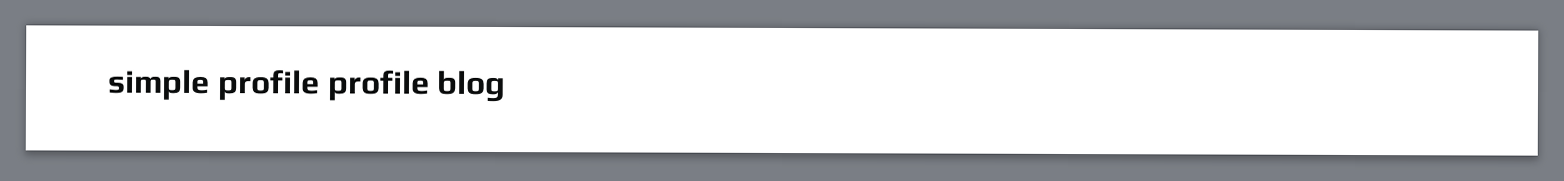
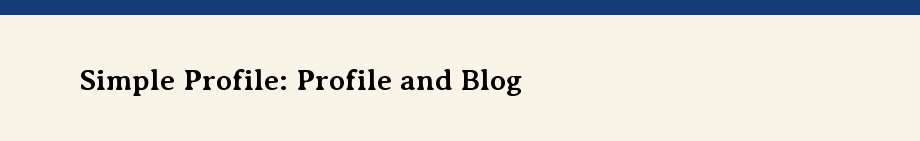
[107,69,507,103] simple profile profile blog -> [80,69,522,96] Simple Profile: Profile and Blog

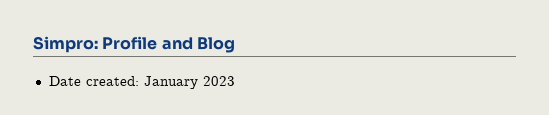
[80,69,288,96] Simple Profile: -> [33,36,98,53] Simpro:
(522, 82) none -> [48,76,235,89] // Date created: January 2023

